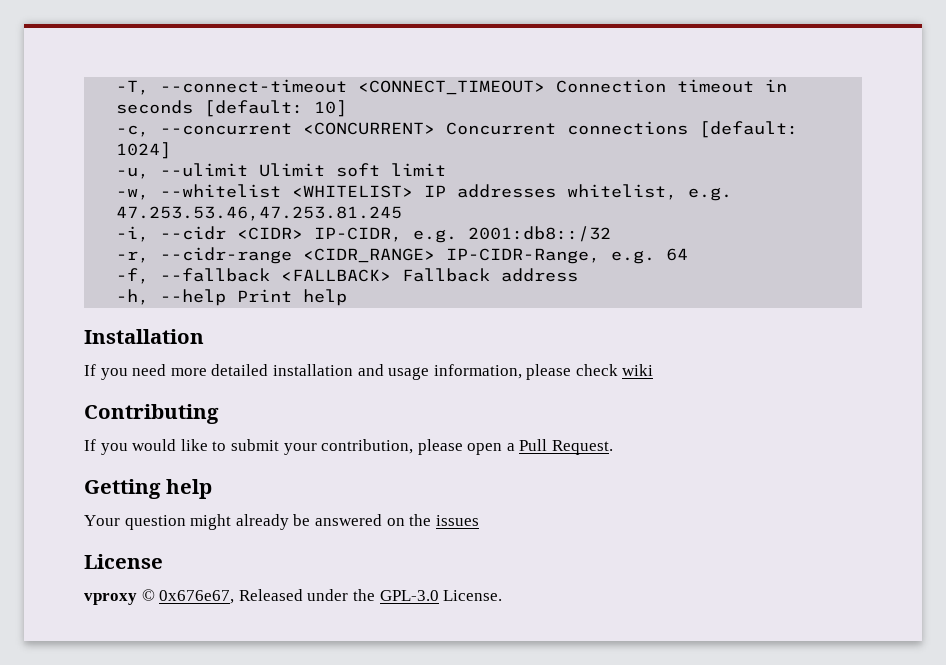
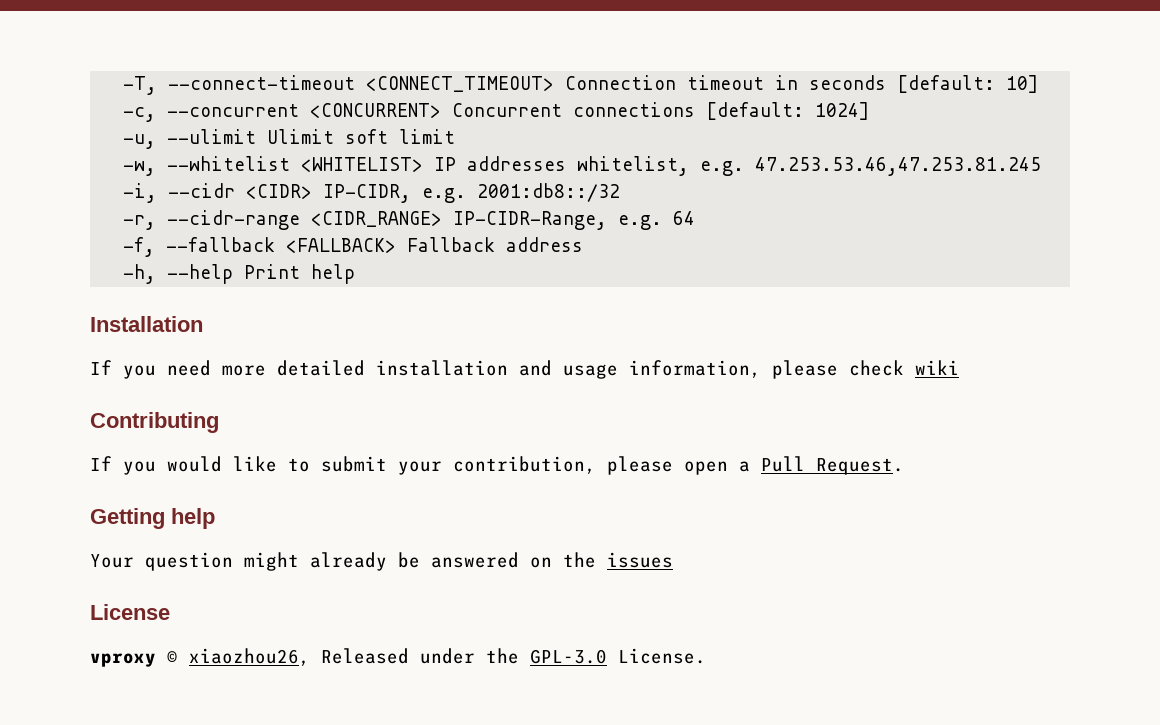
[159,590,235,604] 0x676e67, -> [189,648,310,666] xiaozhou26,

